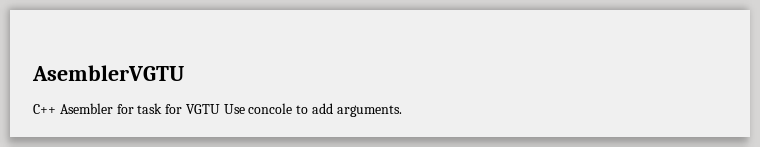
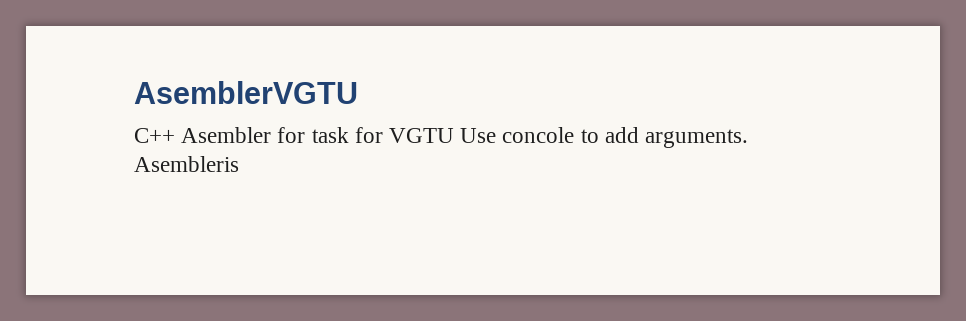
(402, 111) none -> [134,156,239,172] Asembleris

